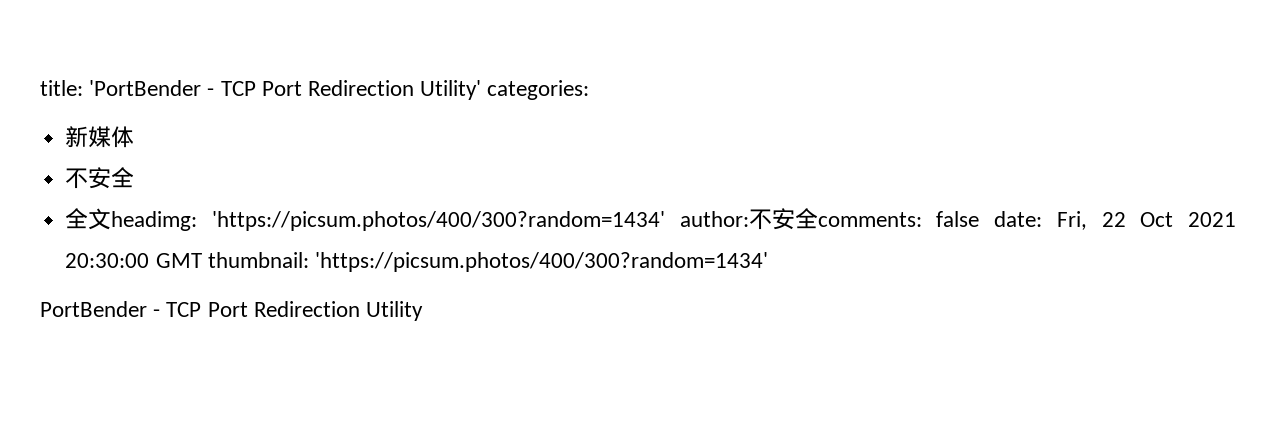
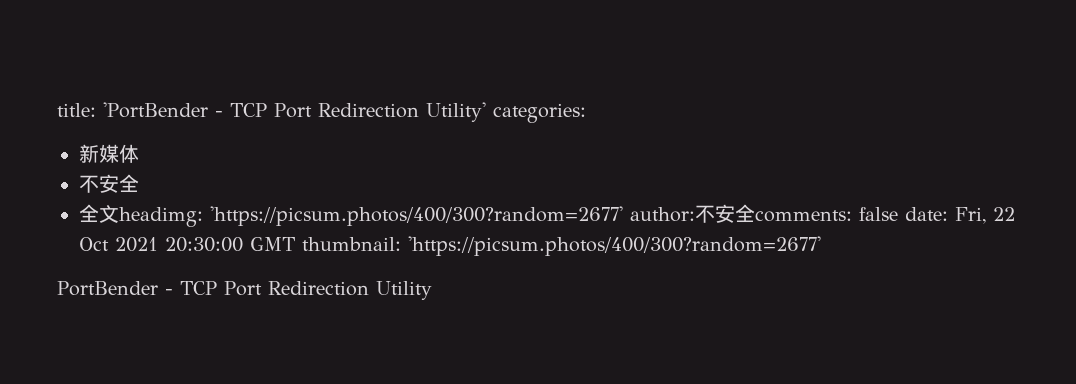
[212,211,666,231] 'https://picsum.photos/400/300?random=1434' -> [210,206,623,226] 'https://picsum.photos/400/300?random=2677'
[314,252,768,272] 'https://picsum.photos/400/300?random=1434' -> [408,236,821,256] 'https://picsum.photos/400/300?random=2677'

